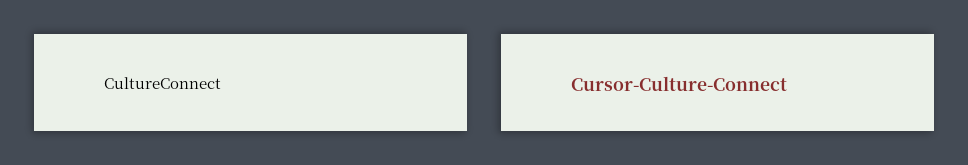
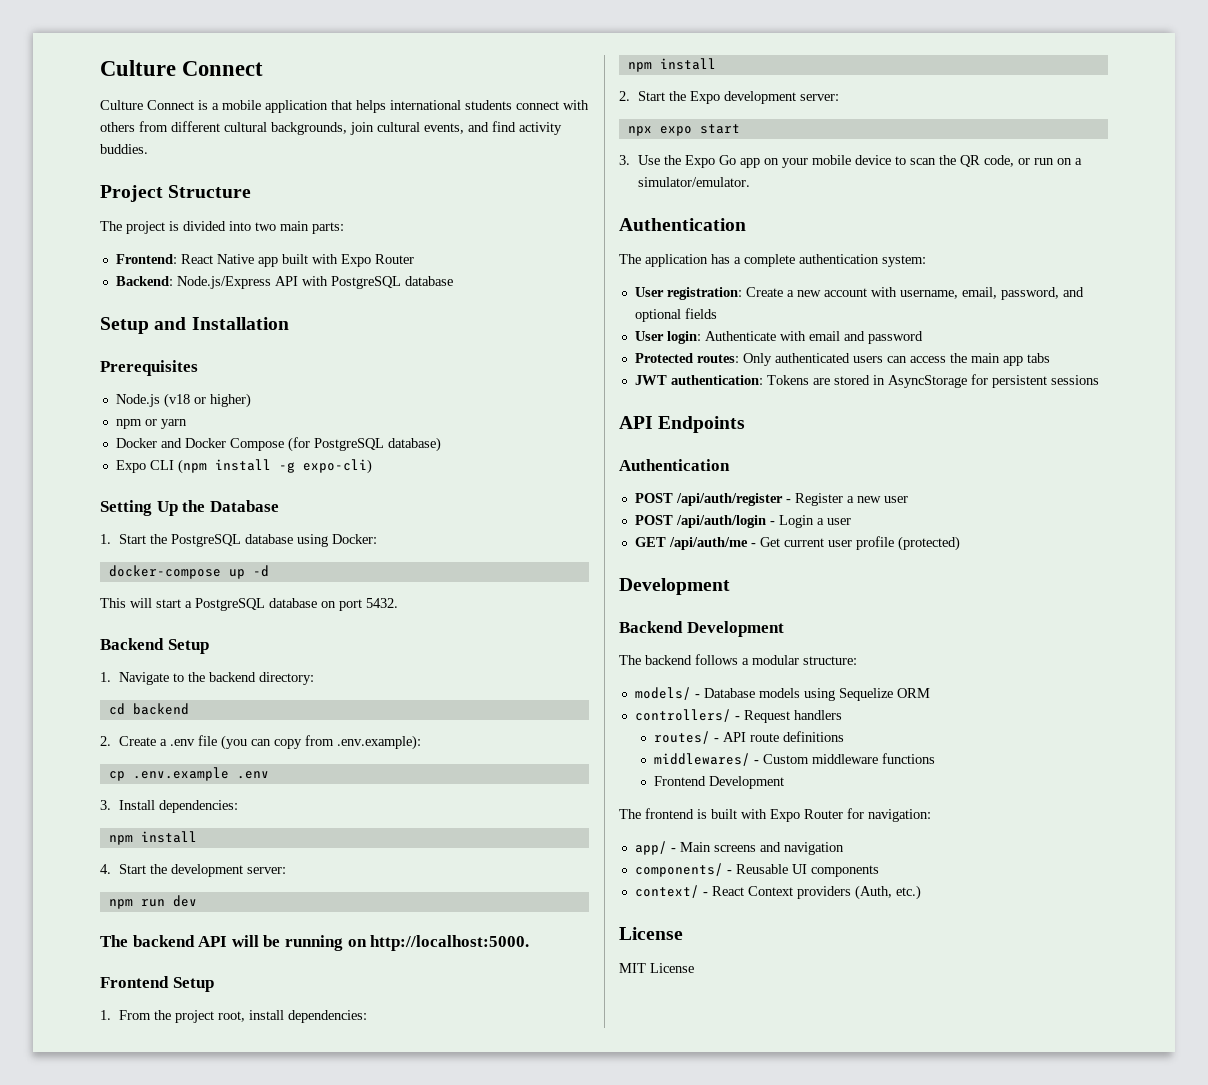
[104,77,221,89] [571,76,787,91] CultureConnect // Cursor-Culture-Connect -> [100,60,264,76] [100,100,589,113] [100,121,562,135] [100,144,148,154] [100,185,252,202] [100,221,344,234] [115,254,414,267] [115,276,453,289] [100,317,289,334] [100,360,198,376] [115,393,251,408] [115,419,187,429] [115,437,441,452] [115,459,372,474] [100,500,279,516] [100,534,377,547] [108,565,269,579] [100,598,398,611] [100,638,209,654] [100,672,314,685] [108,703,189,715] [100,735,421,750] [108,767,269,781] [100,800,238,813] [108,831,197,845] [100,864,286,877] [108,895,197,909] [100,935,530,951] [100,976,214,992] [100,1010,367,1023] [627,58,716,72] [619,91,839,104] [627,124,740,136] [619,155,1082,168] [637,177,750,187] [619,218,746,231] [619,254,926,267] [634,287,1084,300] [634,308,717,322] [634,331,923,344] [634,353,1050,366] [634,374,1099,388] [619,416,746,433] [619,459,730,471] [634,493,908,506] [634,515,851,528] [634,536,960,551] [619,578,730,595] [619,621,784,637] [619,654,857,665] [634,687,930,701] [634,709,842,723] [653,731,844,744] [653,753,935,766] [653,776,784,789] [619,808,931,822] [634,841,844,855] [634,863,879,877] [634,885,921,900] [619,927,683,940] [619,963,694,973] Culture Connect // Culture Connect is a mobile application that helps international students connect with others from different cultural backgrounds, join cultural events, and find activity buddies. // Project Structure // The project is divided into two main parts: // Frontend: React Native app built with Expo Router // Backend: Node.js/Express API with PostgreSQL database // Setup and Installation // Prerequisites // Node.js (v18 or higher) // npm or yarn // Docker and Docker Compose (for PostgreSQL database) // Expo CLI (npm install -g expo-cli) // Setting Up the Database // 1. Start the PostgreSQL database using Docker: // docker-compose up -d // This will start a PostgreSQL database on port 5432. // Backend Setup // 1. Navigate to the backend directory: // cd backend // 2. Create a .env file (you can copy from .env.example): // cp .env.example .env // 3. Install dependencies: // npm install // 4. Start the development server: // npm run dev // The backend API will be running on http://localhost:5000. // Frontend Setup // 1. From the project root, install dependencies: // npm install // 2. Start the Expo development server: // npx expo start // 3. Use the Expo Go app on your mobile device to scan the QR code, or run on a simulator/emulator. // Authentication // The application has a complete authentication system: // User registration: Create a new account with username, email, password, and optional fields // User login: Authenticate with email and password // Protected routes: Only authenticated users can access the main app tabs // JWT authentication: Tokens are stored in AsyncStorage for persistent sessions // API Endpoints // Authentication // POST /api/auth/register - Register a new user // POST /api/auth/login - Login a user // GET /api/auth/me - Get current user profile (protected) // Development // Backend Development // The backend follows a modular structure: // models/ - Database models using Sequelize ORM // controllers/ - Request handlers // routes/ - API route definitions // middlewares/ - Custom middleware functions // Frontend Development // The frontend is built with Expo Router for navigation: // app/ - Main screens and navigation // components/ - Reusable UI components // context/ - React Context providers (Auth, etc.) // License // MIT License

